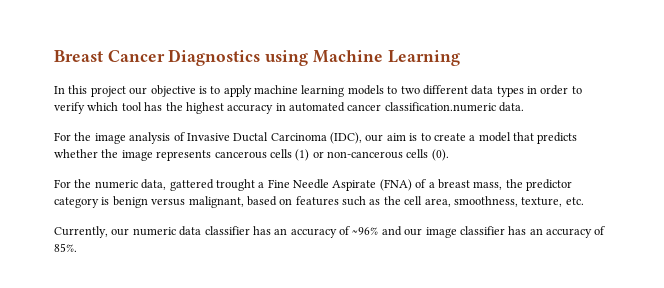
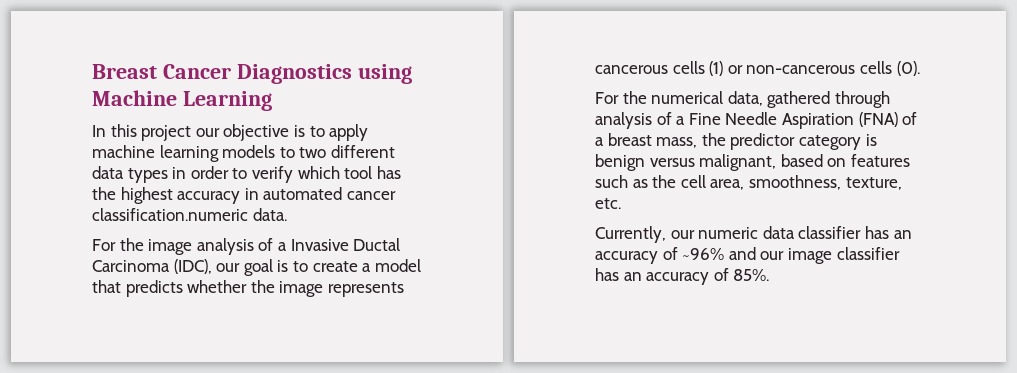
(185, 136) none -> [277,242,287,251] a
[386,133,406,141] aim -> [243,259,273,276] goal
[94,179,255,191] numeric data, gattered trought -> [651,91,890,108] [595,112,672,129] numerical data, gathered through analysis of
[332,180,377,191] Aspirate -> [781,113,854,129] Aspiration

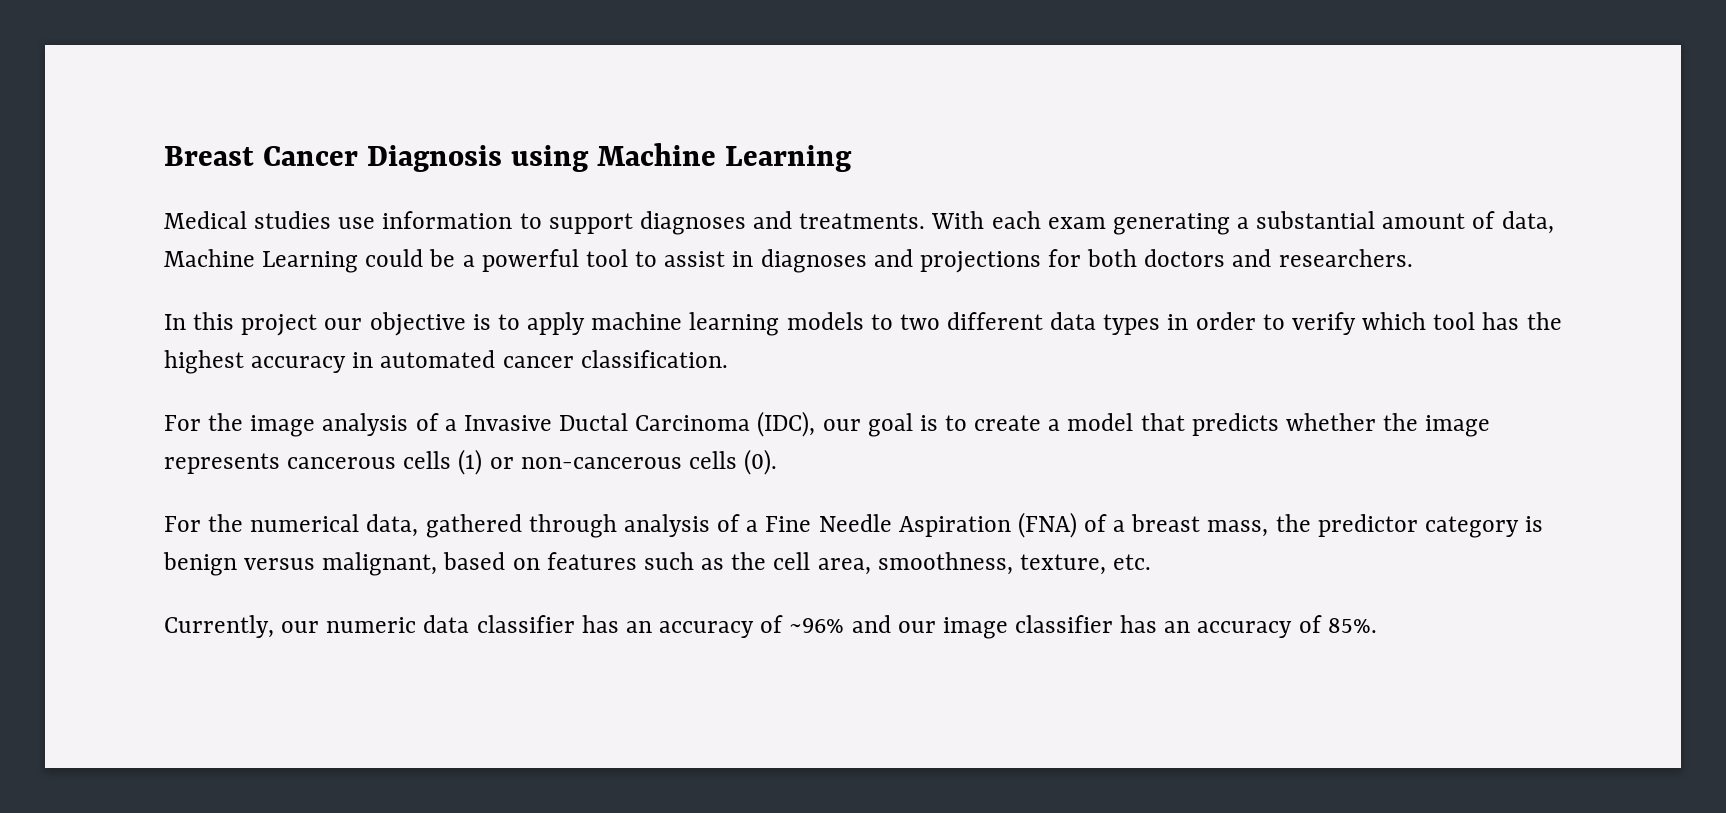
[236,64,352,84] Diagnostics -> [367,145,503,172] Diagnosis
(272, 101) none -> [164,211,1554,235] [164,249,1413,273] // Medical studies use information to support diagnoses and treatments. With each exam generating a substantial amount of data, Machine Learning could be a powerful tool to assist in diagnoses and projections for both doctors and researchers.
[92,208,287,221] classification.numeric data. -> [580,350,728,368] classification.

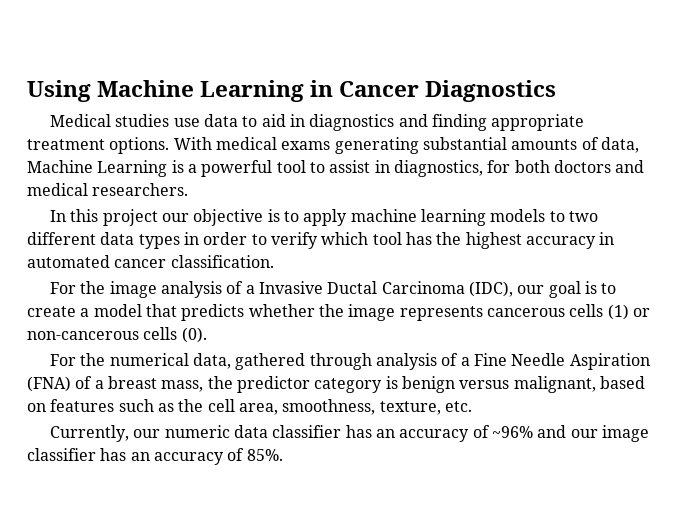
[164,143,853,172] Breast Cancer Diagnosis using Machine Learning -> [27,80,557,102] Using Machine Learning in Cancer Diagnostics
[382,211,1466,235] information to support diagnoses and treatments. With each exam generating a substantial amount -> [204,114,585,131] [27,137,578,154] data to aid in diagnostics and finding appropriate treatment options. With medical exams generating substantial amounts
[365,249,456,267] could be -> [171,160,184,173] is
[760,249,1041,273] diagnoses and projections -> [393,160,483,177] diagnostics,
(1272, 258) none -> [27,183,88,196] medical

